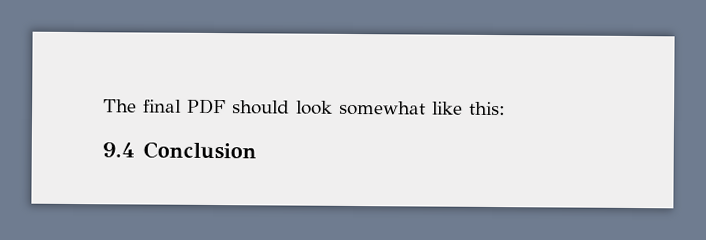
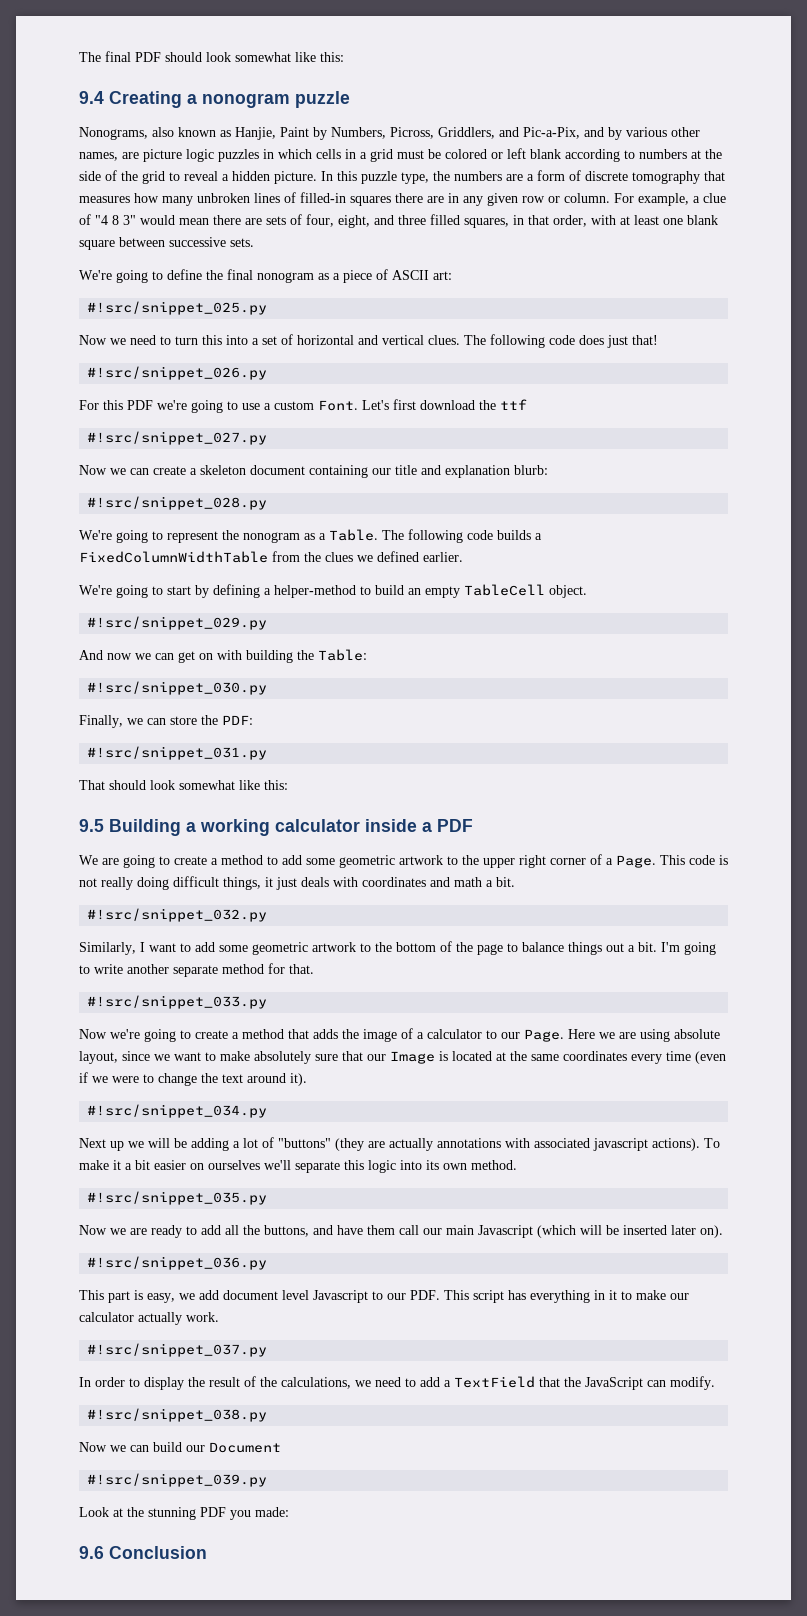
(135, 150) none -> [109,91,350,108] [79,127,700,140] [79,148,722,162] [79,170,725,184] [79,192,726,206] [79,214,718,228] [79,237,254,250] [79,269,452,283] [87,301,268,315] [79,334,658,348] [87,366,268,380] [79,399,527,413] [87,431,268,445] [79,465,548,478] [87,496,268,510] [79,529,542,543] [79,551,463,563] [79,584,587,598] [87,616,268,630] [79,649,367,663] [87,681,268,695] [79,715,253,728] [87,746,268,760] [79,780,288,790] [79,819,473,836] [79,854,728,868] [79,876,515,890] [87,908,268,922] [79,941,716,955] [79,963,314,977] [87,995,268,1009] [79,1028,720,1042] [79,1051,726,1064] [79,1072,307,1086] [87,1104,268,1118] [79,1137,720,1151] [79,1160,517,1173] [87,1191,268,1205] [79,1225,723,1238] [87,1256,268,1270] [79,1290,689,1303] [79,1312,219,1325] [87,1343,268,1357] [79,1376,715,1390] [87,1408,268,1422] [79,1442,281,1453] [87,1473,268,1487] [79,1507,289,1520] [79,1546,104,1559] Creating a nonogram puzzle // Nonograms, also known as Hanjie, Paint by Numbers, Picross, Griddlers, and Pic-a-Pix, and by various other names, are picture logic puzzles in which cells in a grid must be colored or left blank according to numbers at the side of the grid to reveal a hidden picture. In this puzzle type, the numbers are a form of discrete tomography that measures how many unbroken lines of filled-in squares there are in any given row or column. For example, a clue of "4 8 3" would mean there are sets of four, eight, and three filled squares, in that order, with at least one blank square between successive sets. // We're going to define the final nonogram as a piece of ASCII art: // #!src/snippet_025.py // Now we need to turn this into a set of horizontal and vertical clues. The following code does just that! // #!src/snippet_026.py // For this PDF we're going to use a custom Font. Let's first download the ttf // #!src/snippet_027.py // Now we can create a skeleton document containing our title and explanation blurb: // #!src/snippet_028.py // We're going to represent the nonogram as a Table. The following code builds a FixedColumnWidthTable from the clues we defined earlier. // We're going to start by defining a helper-method to build an empty TableCell object. // #!src/snippet_029.py // And now we can get on with building the Table: // #!src/snippet_030.py // Finally, we can store the PDF: // #!src/snippet_031.py // That should look somewhat like this: // 9.5 Building a working calculator inside a PDF // We are going to create a method to add some geometric artwork to the upper right corner of a Page. This code is not really doing difficult things, it just deals with coordinates and math a bit. // #!src/snippet_032.py // Similarly, I want to add some geometric artwork to the bottom of the page to balance things out a bit. I'm going to write another separate method for that. // #!src/snippet_033.py // Now we're going to create a method that adds the image of a calculator to our Page. Here we are using absolute layout, since we want to make absolutely sure that our Image is located at the same coordinates every time (even if we were to change the text around it). // #!src/snippet_034.py // Next up we will be adding a lot of "buttons" (they are actually annotations with associated javascript actions). To make it a bit easier on ourselves we'll separate this logic into its own method. // #!src/snippet_035.py // Now we are ready to add all the buttons, and have them call our main Javascript (which will be inserted later on). // #!src/snippet_036.py // This part is easy, we add document level Javascript to our PDF. This script has everything in it to make our calculator actually work. // #!src/snippet_037.py // In order to display the result of the calculations, we need to add a TextField that the JavaScript can modify. // #!src/snippet_038.py // Now we can build our Document // #!src/snippet_039.py // Look at the stunning PDF you made: // 9.6

